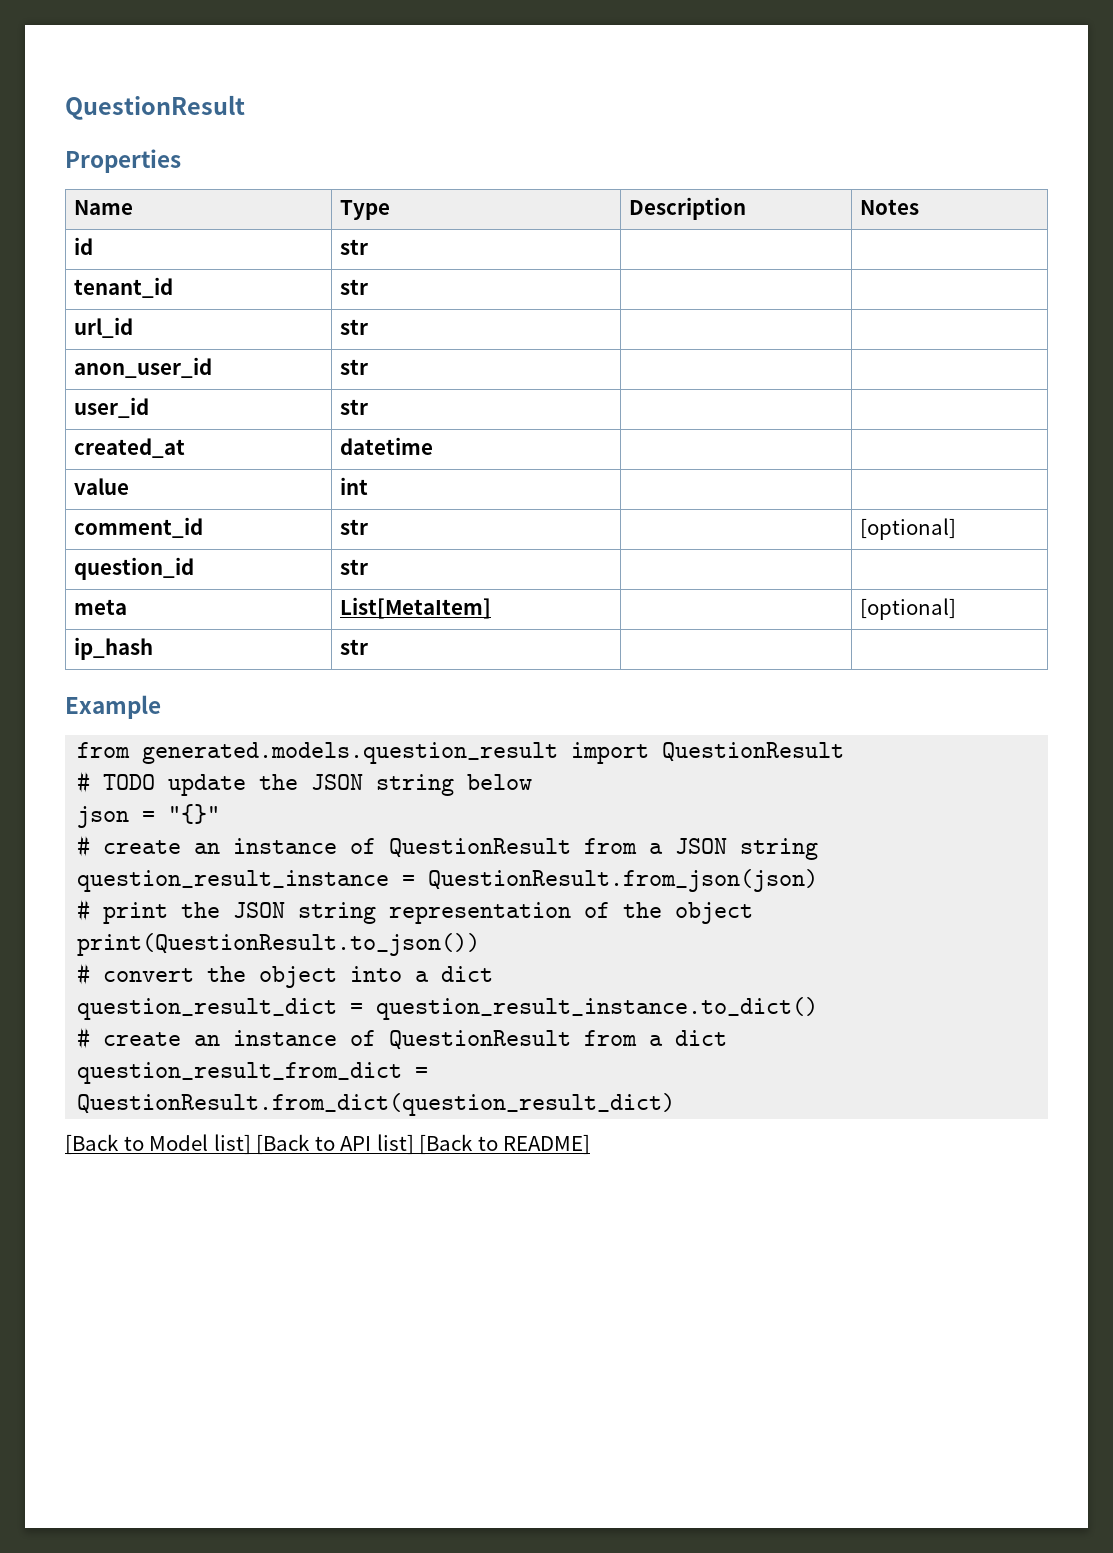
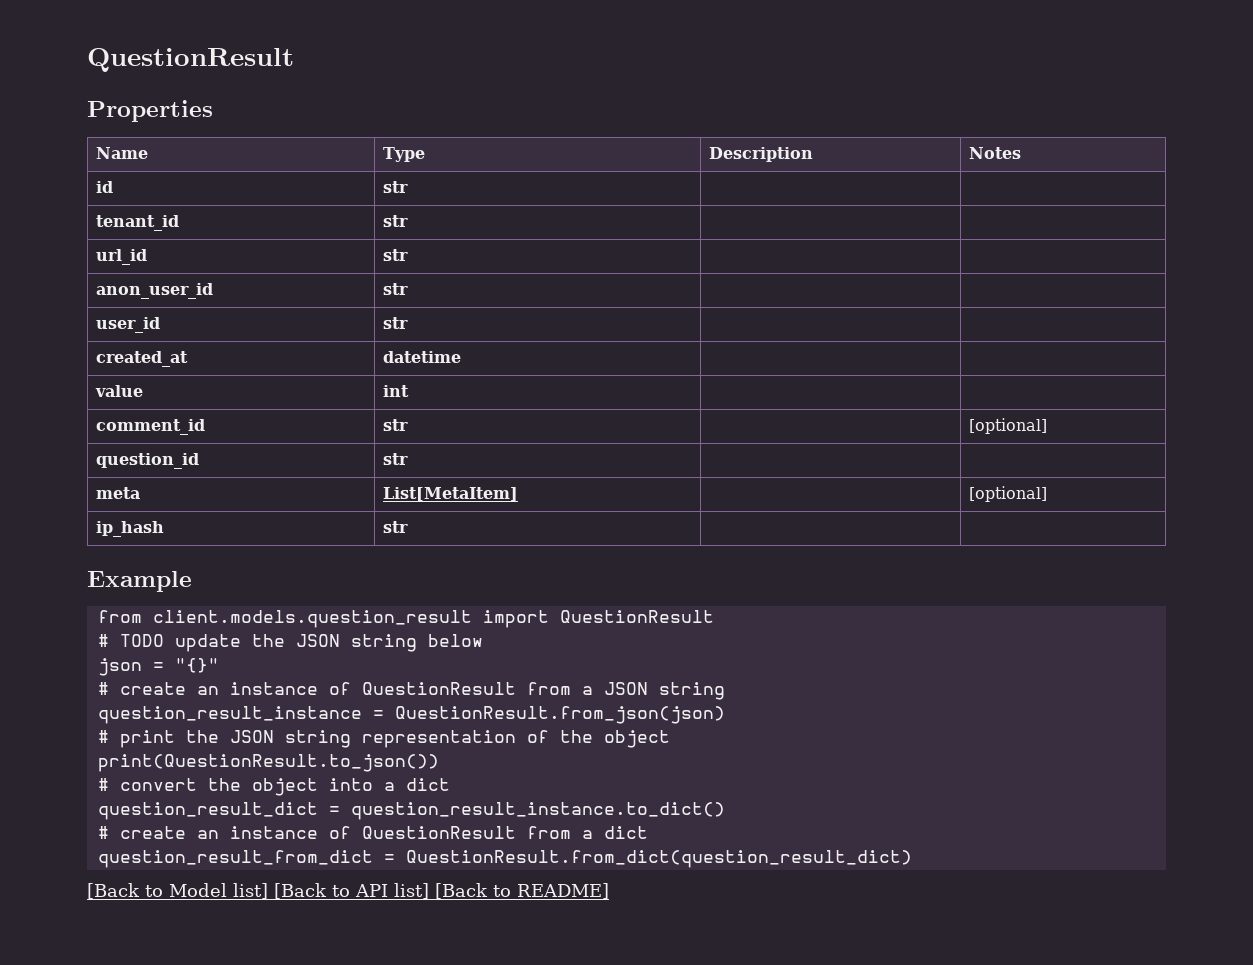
[142,742,559,764] generated.models.question_result -> [152,610,472,628] client.models.question_result

